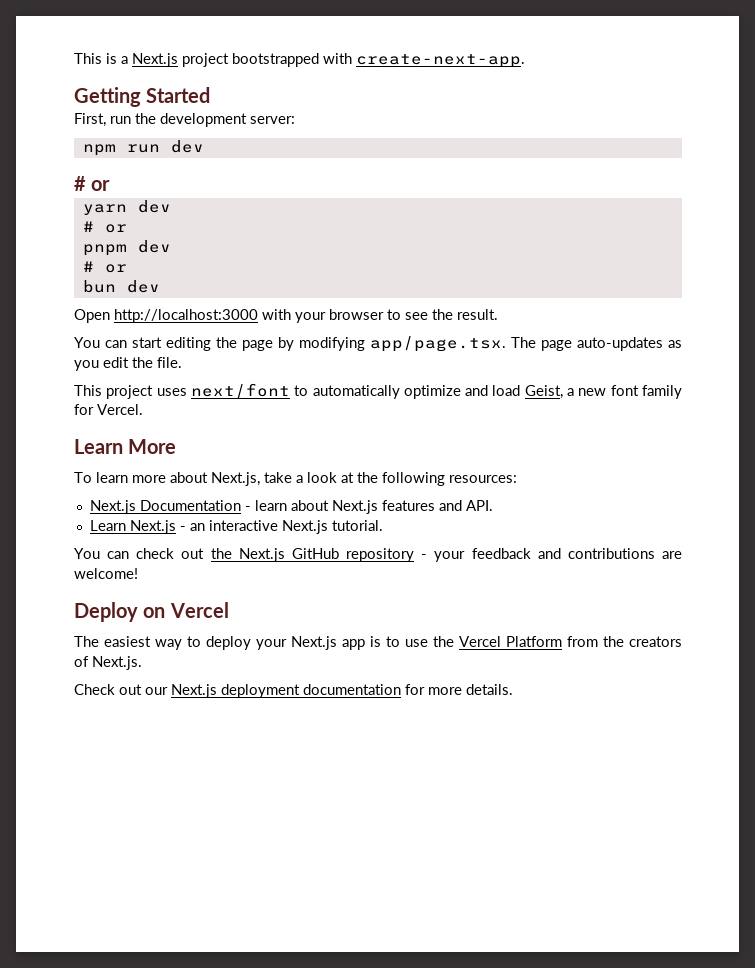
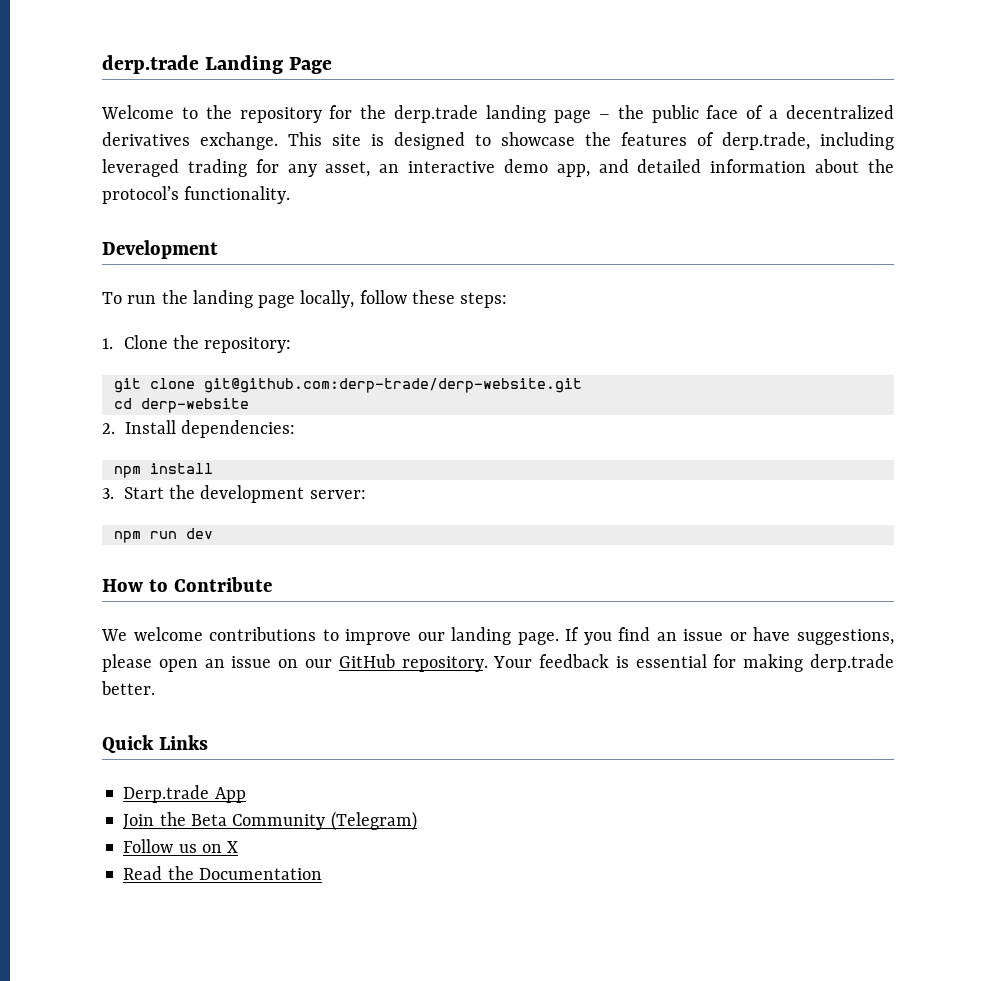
[74,53,525,68] [74,87,211,107] [74,113,131,127] This is a Next.js project bootstrapped with create-next-app. // Getting Started // First, run -> [102,55,333,74] [101,105,894,123] [102,132,894,150] [102,159,894,177] [102,186,291,204] [102,240,218,259] [102,290,508,308] [102,335,292,353] [113,378,582,393] [113,398,249,413] [102,420,296,438] [113,463,213,478] [102,487,164,499] derp.trade Landing Page // Welcome to the repository for the derp.trade landing page – the public face of a decentralized derivatives exchange. This site is designed to showcase the features of derp.trade, including leveraged trading for any asset, an interactive demo app, and detailed information about the protocol’s functionality. // Development // To run the landing page locally, follow these steps: // 1. Clone the repository: // git clone git@github.com:derp-trade/derp-website.git // cd derp-website // 2. Install dependencies: // npm install // 3. Start
[74,176,111,191] [82,200,171,215] [82,221,127,233] [82,240,171,256] [82,261,127,273] [82,280,160,293] [74,309,498,323] [74,336,682,352] [74,357,182,371] [74,383,682,399] [74,404,143,415] [74,439,177,454] [74,472,517,486] [89,500,493,514] [89,520,383,534] [74,548,682,562] [74,568,138,579] [74,602,229,622] [74,636,682,650] [74,656,142,670] [74,684,513,698] # or // yarn dev // # or // pnpm dev // # or // bun dev // Open http://localhost:3000 with your browser to see the result. // You can start editing the page by modifying app/page.tsx. The page auto-updates as you edit the file. // This project uses next/font to automatically optimize and load Geist, a new font family for Vercel. // Learn More // To learn more about Next.js, take a look at the following resources: // Next.js Documentation - learn about Next.js features and API. // Learn Next.js - an interactive Next.js tutorial. // You can check out the Next.js GitHub repository - your feedback and contributions are welcome! // Deploy on Vercel // The easiest way to deploy your Next.js app is to use the Vercel Platform from the creators of Next.js. // Check out our Next.js deployment documentation for more details. -> [102,577,272,592] [101,627,894,645] [102,654,895,672] [101,681,155,695] [102,735,208,754] [123,785,246,803] [123,811,417,831] [123,839,239,853] [123,866,322,880] How to Contribute // We welcome contributions to improve our landing page. If you find an issue or have suggestions, please open an issue on our GitHub repository. Your feedback is essential for making derp.trade better. // Quick Links // Derp.trade App // Join the Beta Community (Telegram) // Follow us on X // Read the Documentation

